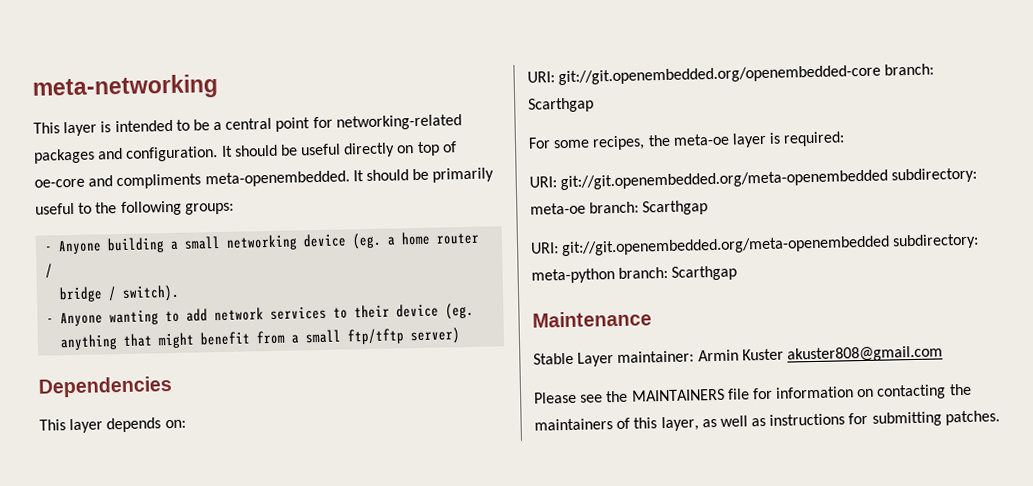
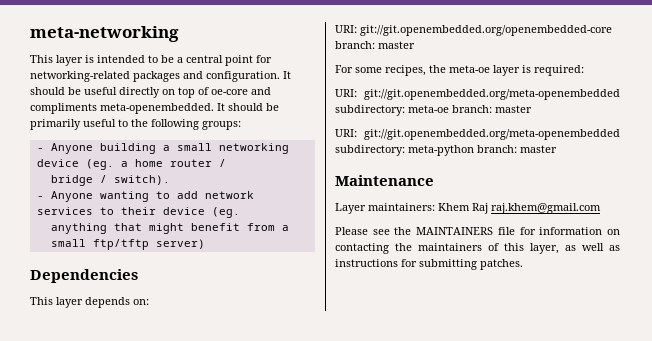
[528,97,594,113] Scarthgap -> [378,41,415,49] master
[642,200,709,216] Scarthgap -> [495,105,532,113] master
[671,265,738,281] Scarthgap -> [520,145,557,153] master
[533,345,943,367] Stable Layer maintainer: Armin Kuster akuster808@gmail.com -> [335,203,601,214] Layer maintainers: Khem Raj raj.khem@gmail.com

